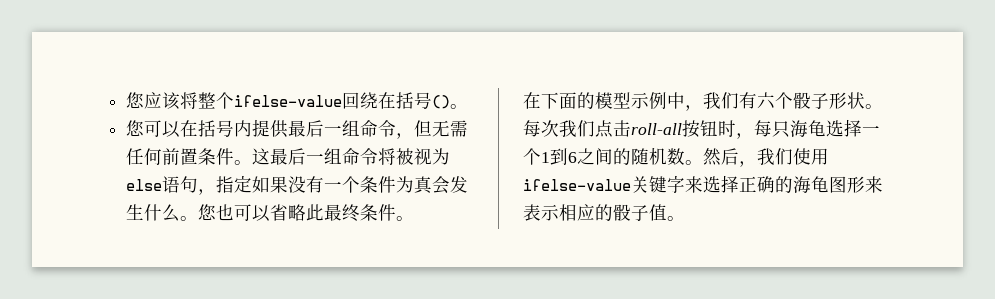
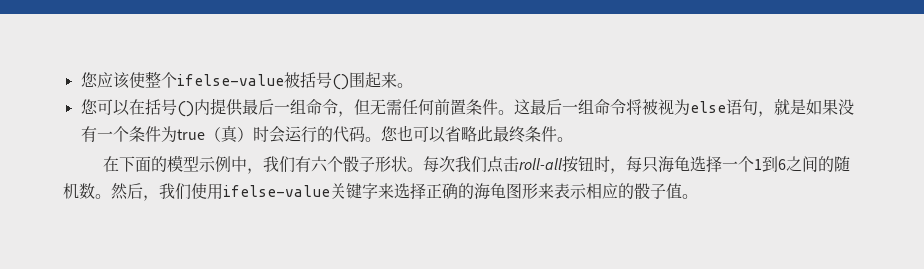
[180,92,199,109] 将 -> [128,72,145,88] 使
[342,92,451,109] 回绕在括号() -> [283,72,397,90] 被括号()围起来
(235, 128) none -> [176,101,194,117] ()
[216,175,253,193] 指定 -> [773,99,806,115] 就是
[414,176,469,194] [126,204,181,222] 真会发生什么 -> [176,125,365,143] true（真）时会运行的代码

